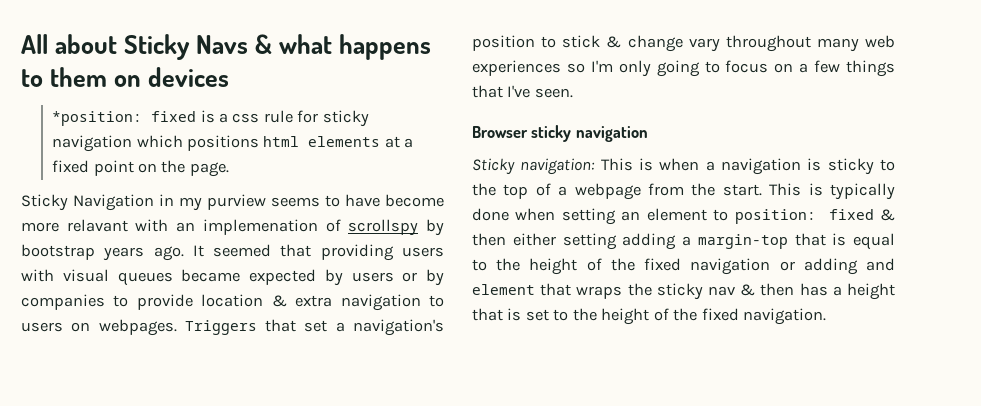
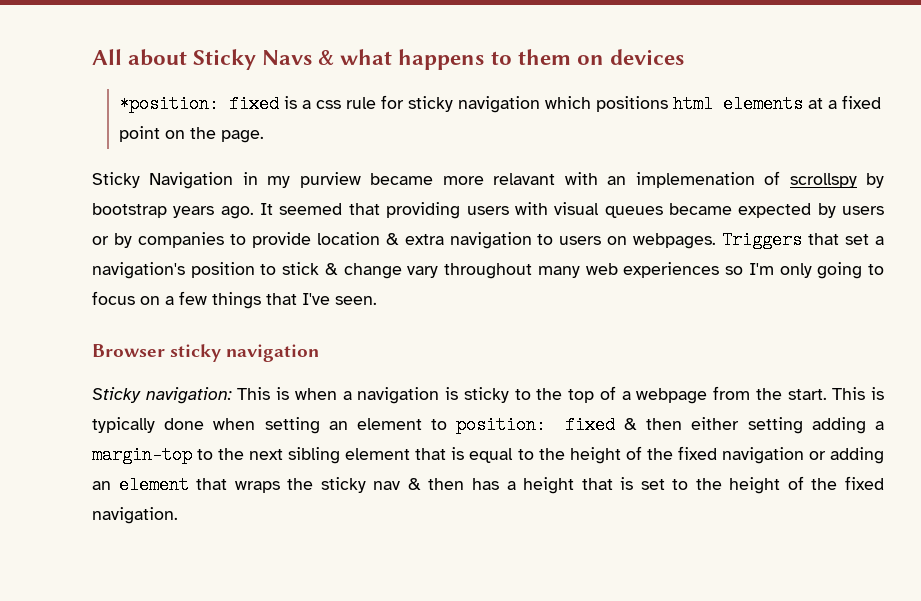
[271,194,444,207] seems to have become -> [370,173,434,185] became
(788, 241) none -> [197,447,411,464] to the next sibling element
[866,258,895,271] and -> [92,481,111,490] an

